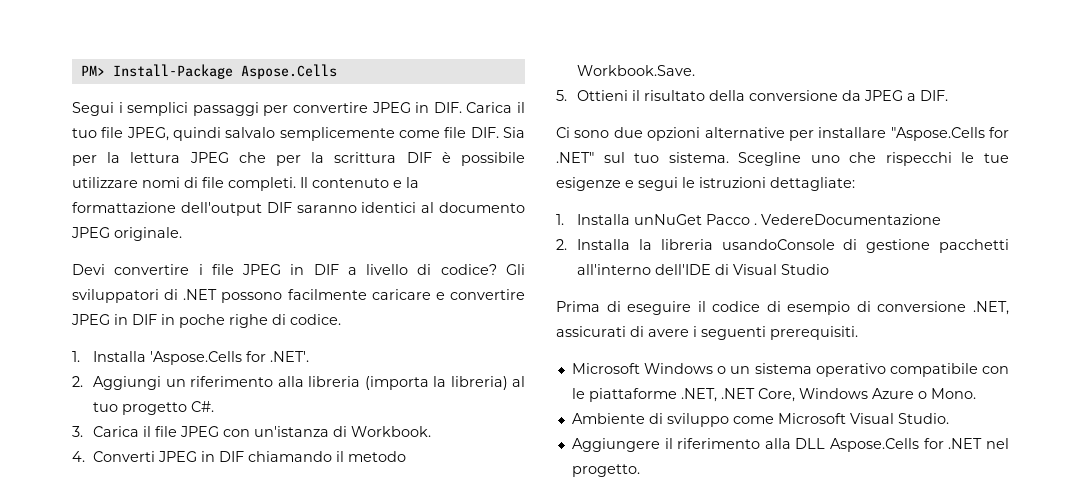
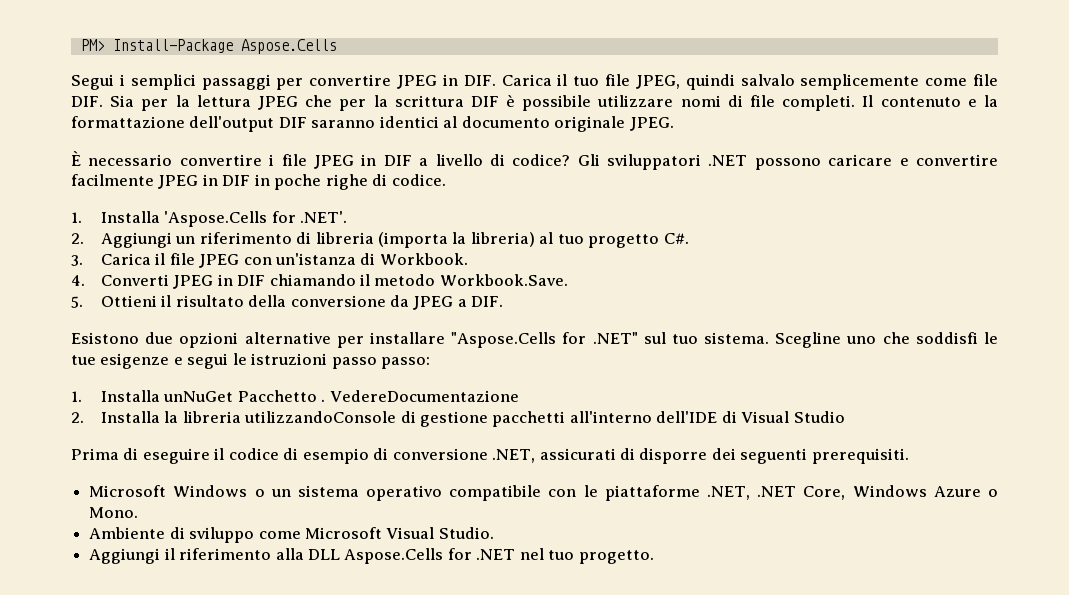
[71,227,182,241] [72,264,105,275] JPEG originale. // Devi -> [554,116,674,132] [71,151,173,166] originale JPEG. // È necessario
[164,289,179,300] di -> (702, 162) none
[287,289,367,300] facilmente -> (821, 164) none
(525, 294) none -> [71,174,154,186] facilmente
[277,376,304,387] alla -> [296,232,312,244] di
[556,127,610,138] Ci sono -> [71,332,139,344] Esistono
[885,152,952,166] rispecchi -> [915,332,978,344] soddisfi
[770,177,855,191] dettagliate: -> [331,357,431,369] passo passo:
[706,214,751,225] Pacco -> [237,390,317,402] Pacchetto
[721,239,835,250] usandoConsole -> [244,411,397,423] utilizzandoConsole
[648,326,697,337] avere i -> [639,448,736,464] disporre dei
[571,438,660,452] Aggiungere -> [89,548,161,564] Aggiungi
(1010, 443) none -> [548,550,575,560] tuo

